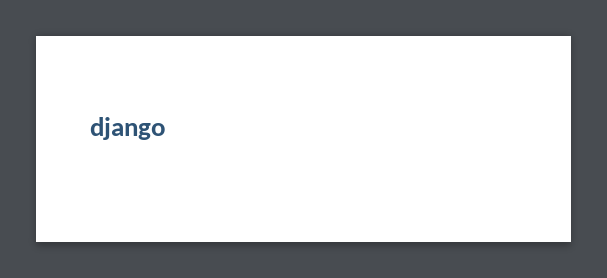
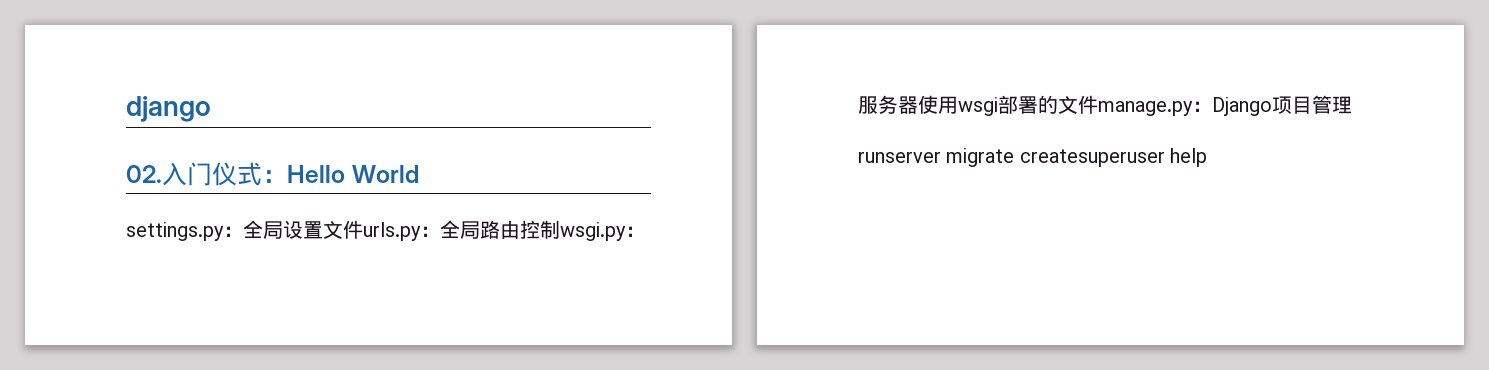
(166, 128) none -> [126,162,419,186] [126,220,645,241] [858,95,1352,116] [858,148,1208,167] // 02.入门仪式：Hello World // settings.py：全局设置文件urls.py：全局路由控制wsgi.py：服务器使用wsgi部署的文件manage.py：Django项目管理 // runserver migrate createsuperuser help

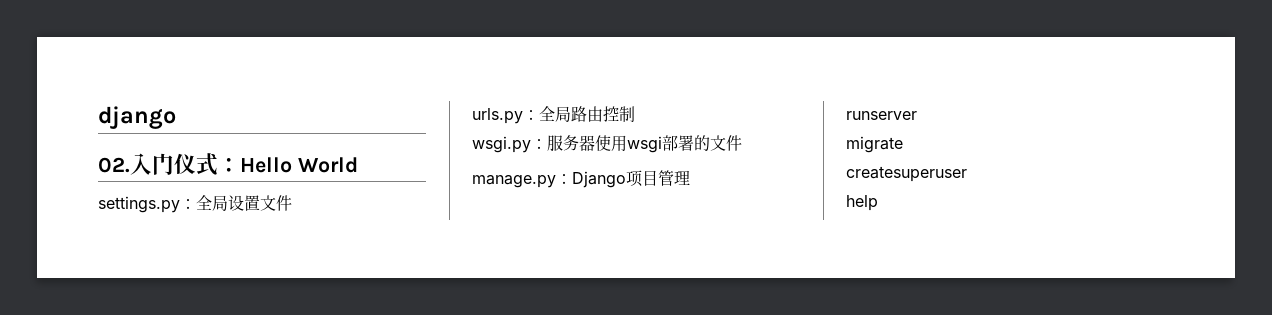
(363, 229) none -> (292, 203) //
(560, 229) none -> (635, 114) //
(1098, 104) none -> (742, 143) //
(941, 157) none -> (917, 115) //
(1015, 157) none -> (903, 144) //
(1165, 158) none -> (967, 174) //

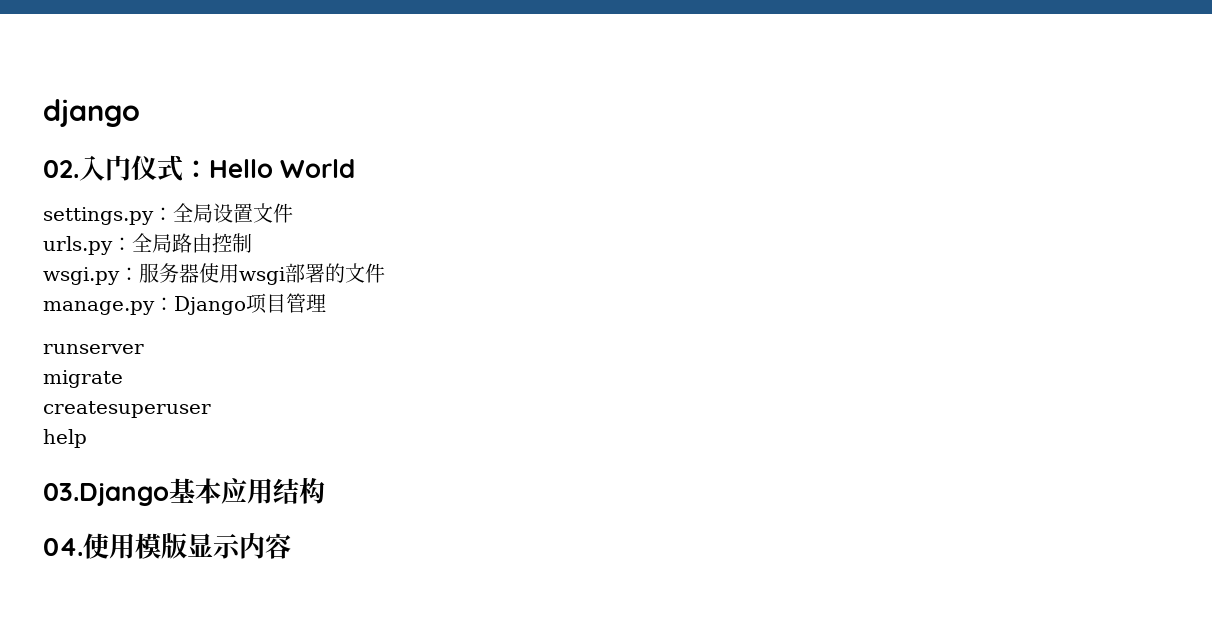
(878, 203) none -> [43,477,325,506] [43,533,291,559] // 03.Django基本应用结构 // 04.使用模版显示内容

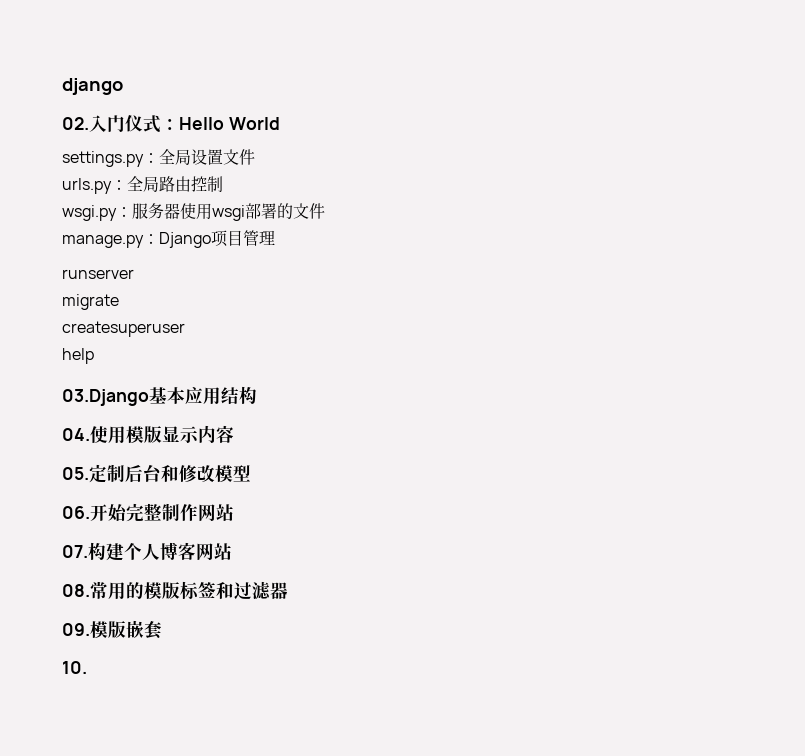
(291, 546) none -> [62,464,251,483] [62,503,234,522] [62,542,232,561] [62,581,288,600] [62,620,162,639] [62,661,87,674] // 05.定制后台和修改模型 // 06.开始完整制作网站 // 07.构建个人博客网站 // 08.常用的模版标签和过滤器 // 09.模版嵌套 // 10.

